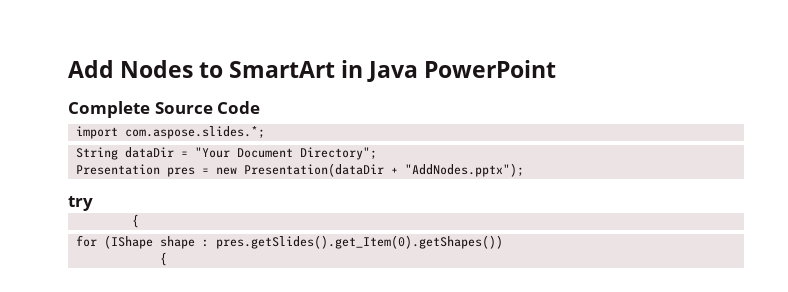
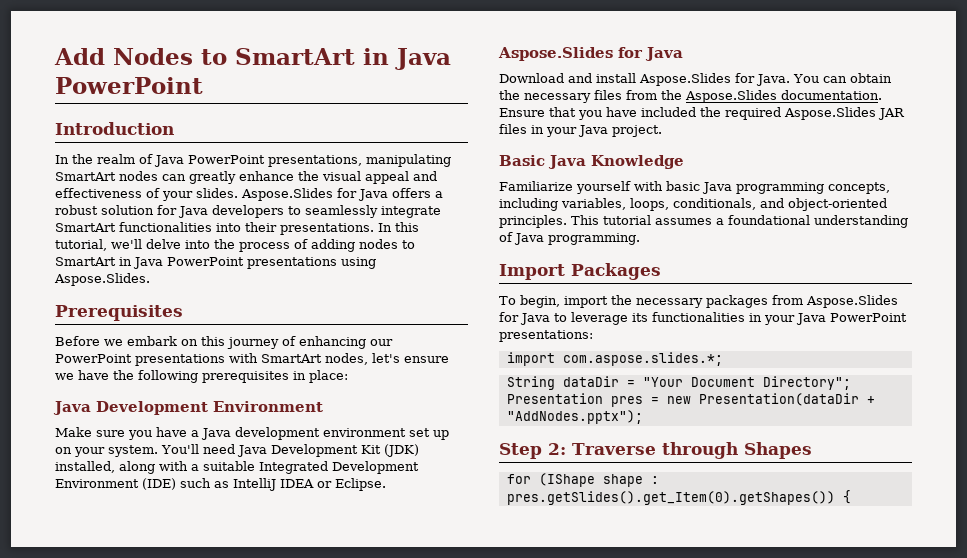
[68,101,261,118] Complete Source Code -> [55,122,174,135] [55,154,451,167] [55,171,437,184] [55,188,443,201] [55,205,441,218] [55,222,419,235] [55,239,415,252] [55,257,376,269] [54,273,150,286] [55,305,183,321] [55,336,393,349] [55,353,449,366] [55,370,348,383] [53,401,323,415] [55,427,449,440] [55,444,419,457] [55,461,419,474] [55,478,386,491] [498,47,683,61] [499,73,892,86] [499,90,882,103] [499,107,905,120] [499,124,662,137] [499,155,684,169] [499,181,890,194] [499,198,887,211] [499,215,908,228] [499,232,640,245] [499,263,661,280] [499,295,898,308] [499,312,907,325] [499,330,593,342] Introduction // In the realm of Java PowerPoint presentations, manipulating SmartArt nodes can greatly enhance the visual appeal and effectiveness of your slides. Aspose.Slides for Java offers a robust solution for Java developers to seamlessly integrate SmartArt functionalities into their presentations. In this tutorial, we'll delve into the process of adding nodes to SmartArt in Java PowerPoint presentations using Aspose.Slides. // Prerequisites // Before we embark on this journey of enhancing our PowerPoint presentations with SmartArt nodes, let's ensure we have the following prerequisites in place: // Java Development Environment // Make sure you have a Java development environment set up on your system. You'll need Java Development Kit (JDK) installed, along with a suitable Integrated Development Environment (IDE) such as IntelliJ IDEA or Eclipse. // Aspose.Slides for Java // Download and install Aspose.Slides for Java. You can obtain the necessary files from the Aspose.Slides documentation. Ensure that you have included the required Aspose.Slides JAR files in your Java project. // Basic Java Knowledge // Familiarize yourself with basic Java programming concepts, including variables, loops, conditionals, and object-oriented principles. This tutorial assumes a foundational understanding of Java programming. // Import Packages // To begin, import the necessary packages from Aspose.Slides for Java to leverage its functionalities in your Java PowerPoint presentations:
[68,196,93,211] [131,214,139,228] try // { -> [499,442,812,459] Step 2: Traverse through Shapes
(503, 242) // -> (835, 498) none

